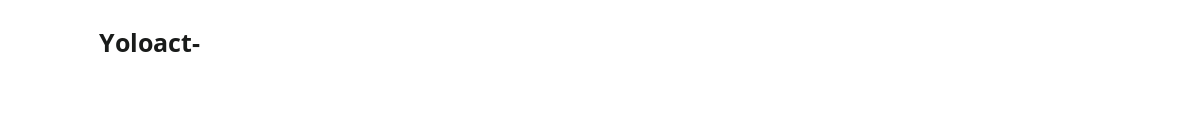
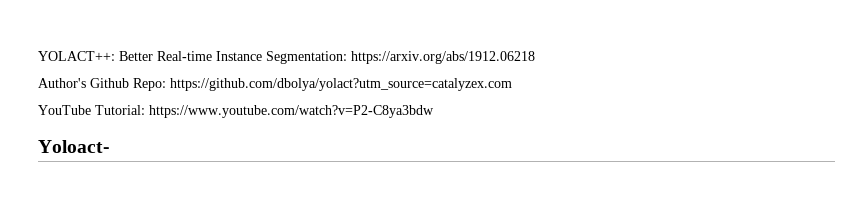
(99, 42) none -> [38,51,535,64] [38,78,512,91] [38,105,434,118] YOLACT++: Better Real-time Instance Segmentation: https://arxiv.org/abs/1912.06218 // Author's Github Repo: https://github.com/dbolya/yolact?utm_source=catalyzex.com // YouTube Tutorial: https://www.youtube.com/watch?v=P2-C8ya3bdw //

